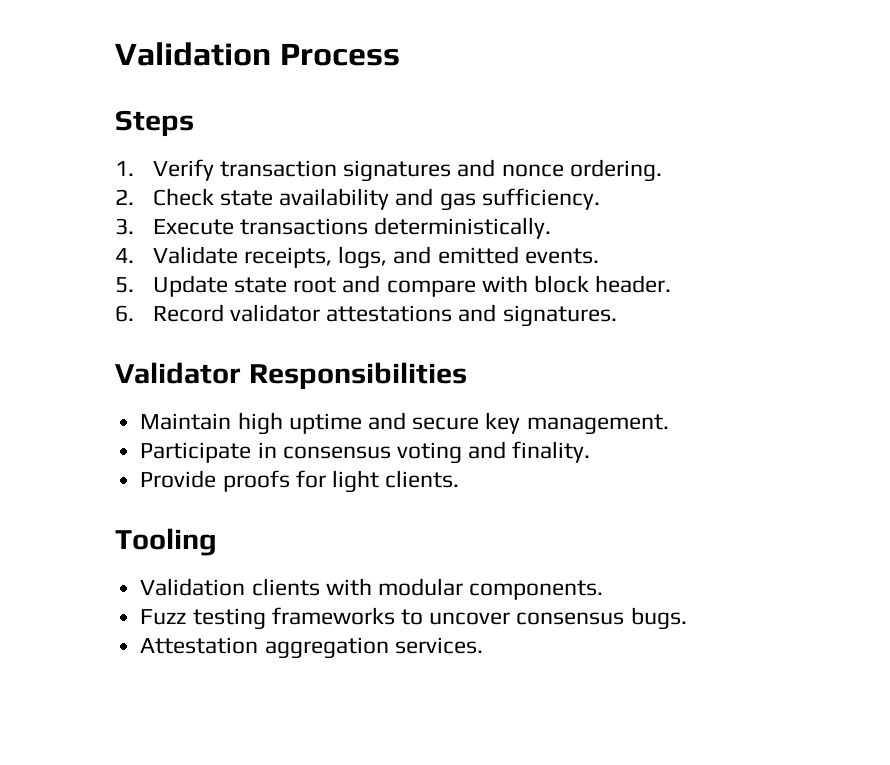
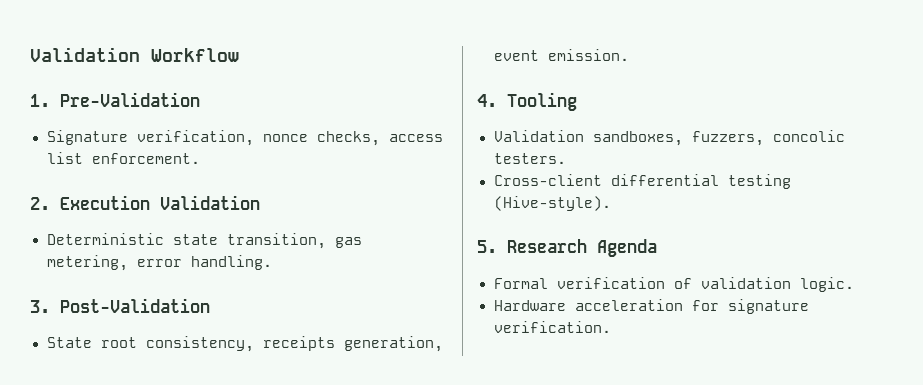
[115,42,400,66] [115,110,194,137] [115,159,662,182] [115,188,600,211] [115,217,552,239] [115,246,599,269] [115,275,672,297] [115,304,617,327] [115,362,467,390] [140,412,669,435] [140,441,591,464] [140,470,460,493] [115,528,217,556] [140,578,604,600] [140,607,687,630] [140,637,483,659] Validation Process // Steps // 1. Verify transaction signatures and nonce ordering. // 2. Check state availability and gas sufficiency. // 3. Execute transactions deterministically. // 4. Validate receipts, logs, and emitted events. // 5. Update state root and compare with block header. // 6. Record validator attestations and signatures. // Validator Responsibilities // Maintain high uptime and secure key management. // Participate in consensus voting and finality. // Provide proofs for light clients. // Tooling // Validation clients with modular components. // Fuzz testing frameworks to uncover consensus bugs. // Attestation aggregation services. -> [30,47,239,62] [30,92,200,107] [46,130,443,146] [46,152,200,164] [30,195,260,210] [46,233,362,249] [46,255,272,271] [30,298,210,313] [46,336,443,352] [493,49,629,61] [477,92,577,111] [493,130,845,146] [493,153,566,164] [493,174,791,189] [493,196,611,211] [477,239,657,257] [493,277,854,292] [493,299,809,314] [493,321,611,333] Validation Workflow // 1. Pre-Validation // Signature verification, nonce checks, access list enforcement. // 2. Execution Validation // Deterministic state transition, gas metering, error handling. // 3. Post-Validation // State root consistency, receipts generation, event emission. // 4. Tooling // Validation sandboxes, fuzzers, concolic testers. // Cross-client differential testing (Hive-style). // 5. Research Agenda // Formal verification of validation logic. // Hardware acceleration for signature verification.

